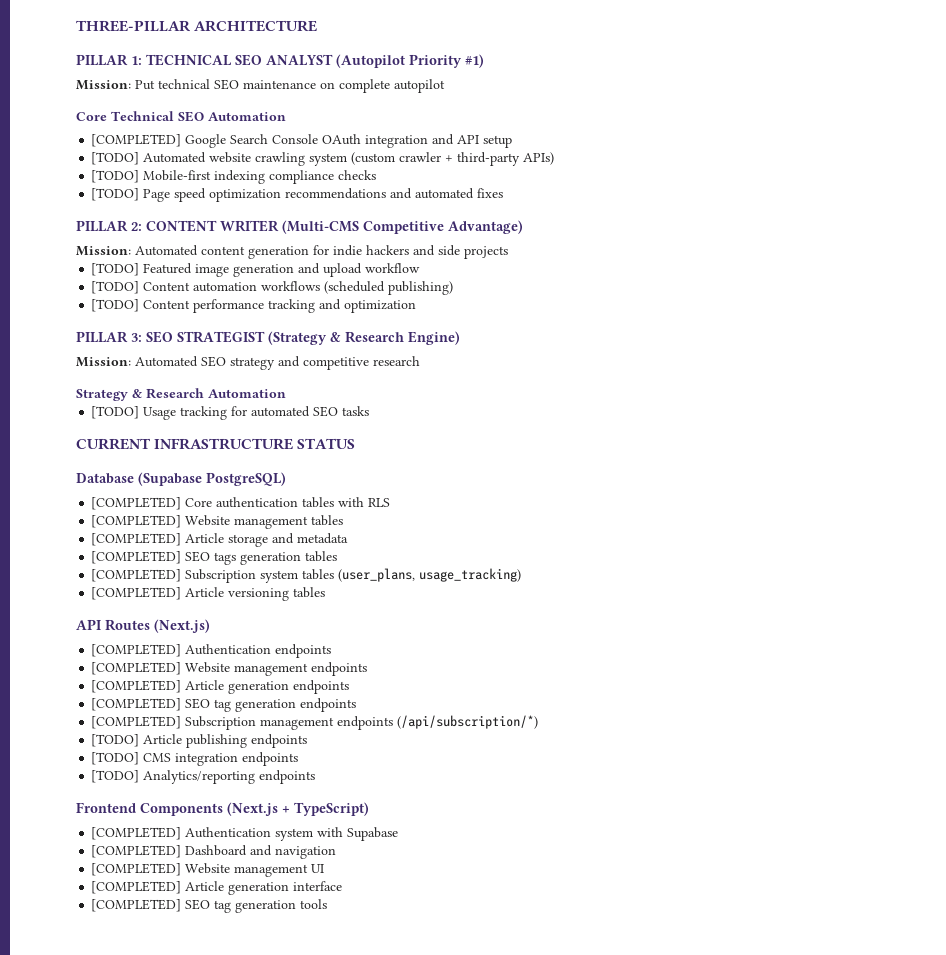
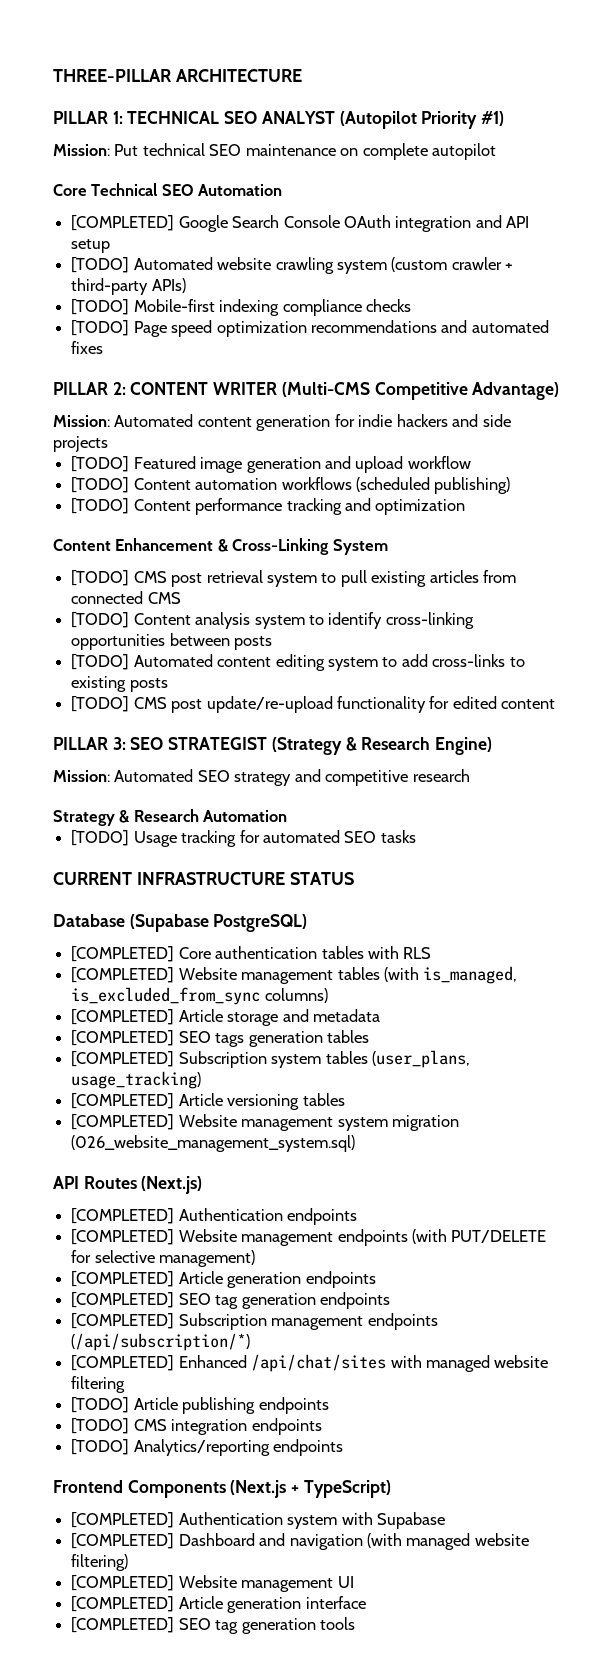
(417, 306) none -> [53,538,388,555] [71,570,517,587] [71,591,181,604] [71,612,474,629] [71,633,273,650] [71,654,525,671] [71,676,168,692] [71,696,556,713] // Content Enhancement & Cross-Linking System // [TODO] CMS post retrieval system to pull existing articles from connected CMS // [TODO] Content analysis system to identify cross-linking opportunities between posts // [TODO] Automated content editing system to add cross-links to existing posts // [TODO] CMS post update/re-upload functionality for edited content
(344, 520) none -> [383,966,518,984] [71,987,328,1005] (with is_managed, is_excluded_from_sync columns)
(326, 592) none -> [71,1114,459,1131] [71,1135,356,1152] // [COMPLETED] Website management system migration (026_website_management_system.sql)
(368, 669) none -> [411,1229,547,1244] [71,1250,256,1267] (with PUT/DELETE for selective management)
(539, 722) none -> [71,1354,549,1372] [71,1376,126,1393] // [COMPLETED] Enhanced /api/chat/sites with managed website filtering
(337, 852) none -> [366,1533,529,1550] [71,1554,129,1571] (with managed website filtering)

